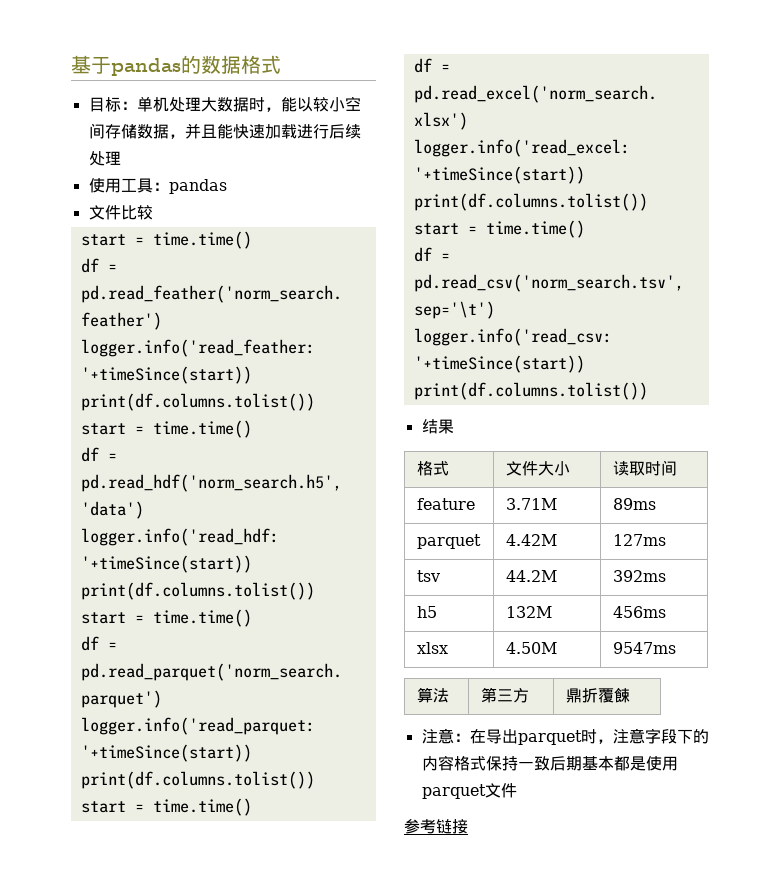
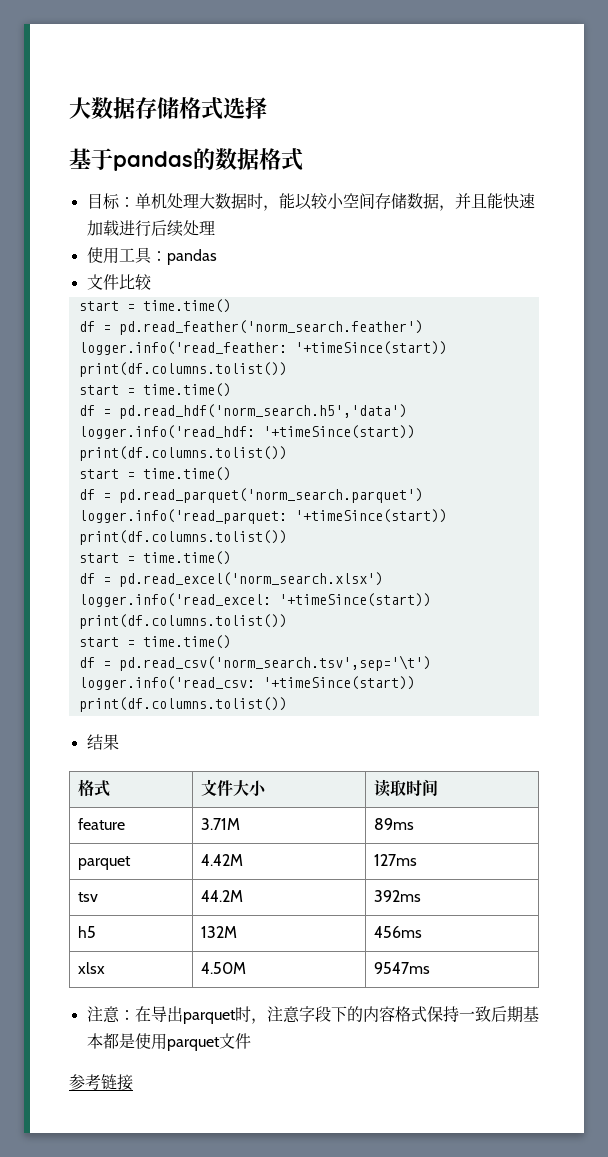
(71, 64) none -> [69,97,267,120] 大数据存储格式选择 //
[416,687,449,703] [480,687,529,703] [565,687,630,703] // 算法 | 第三方 | 鼎折覆餗 -> (431, 968) none

